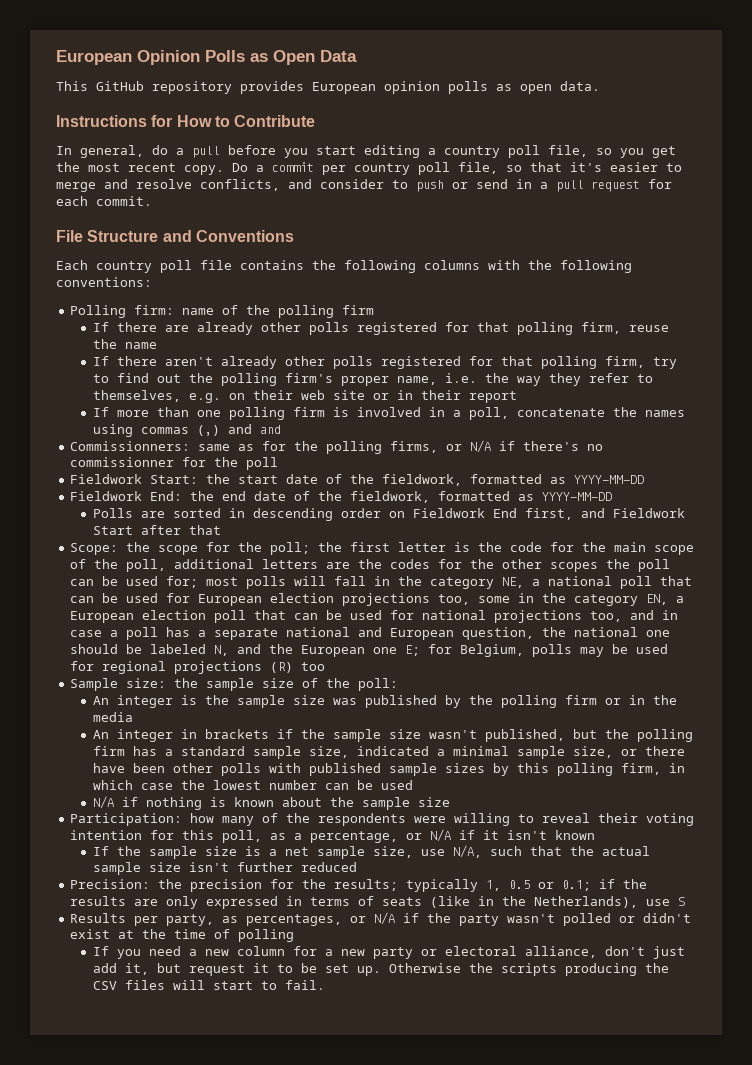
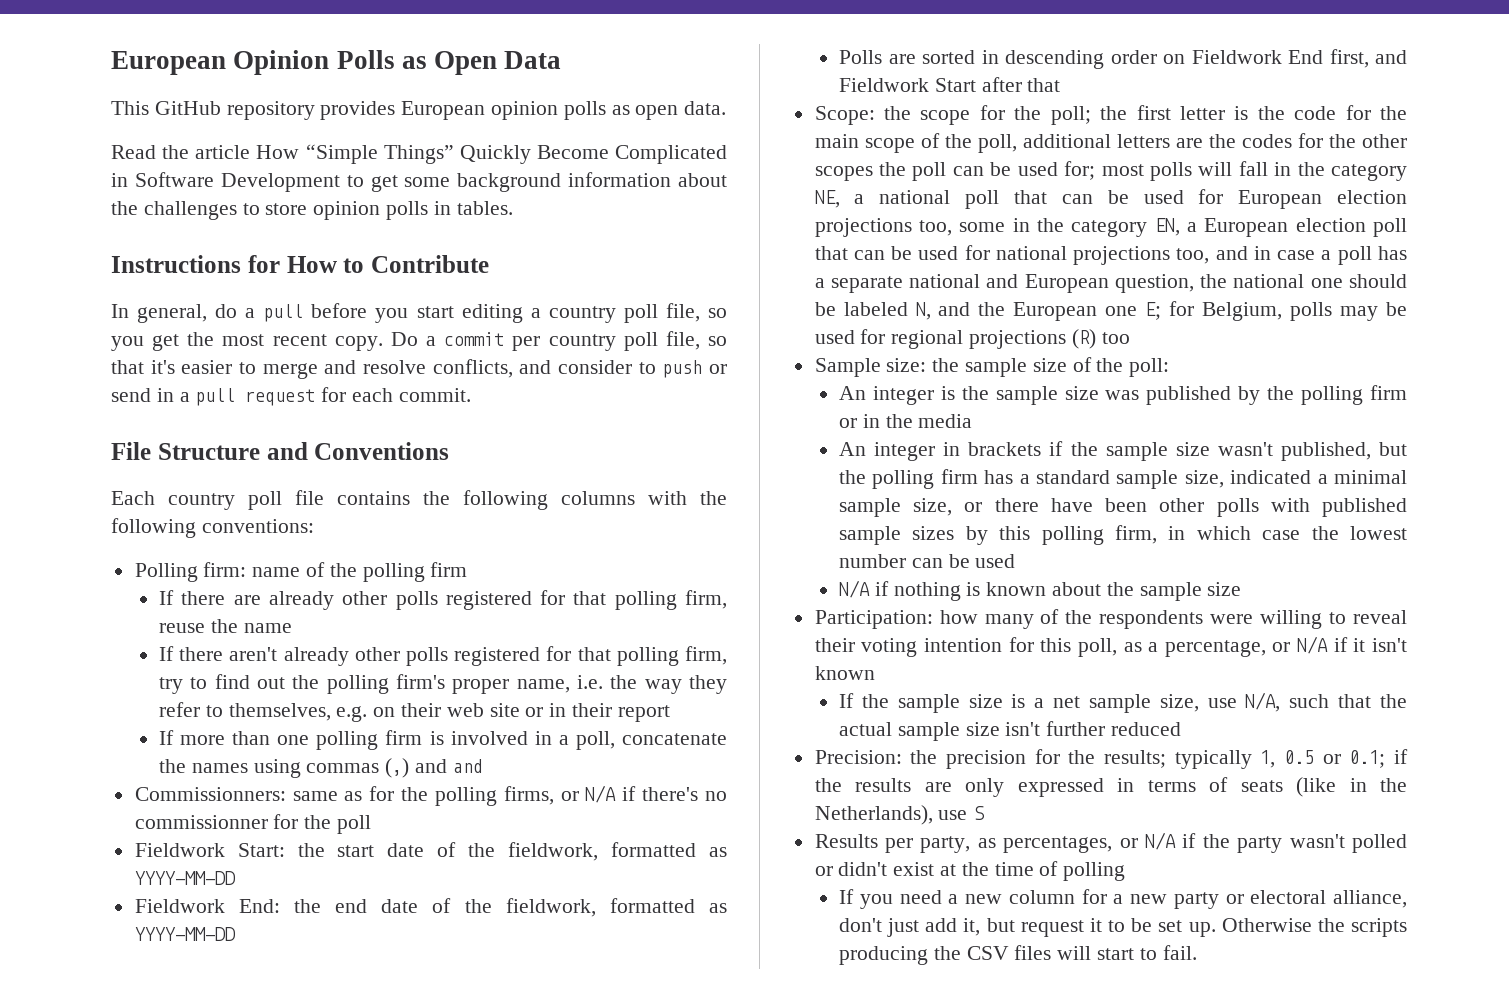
(600, 86) none -> [111,144,727,164] [111,172,727,192] [111,201,513,220] // Read the article How “Simple Things” Quickly Become Complicated in Software Development to get some background information about the challenges to store opinion polls in tables.

